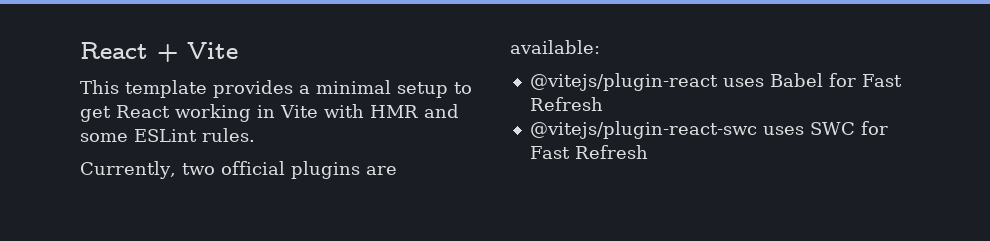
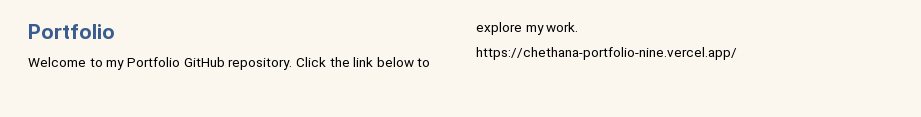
[80,42,238,62] [80,80,472,98] [80,104,459,122] [80,128,255,142] [80,161,397,179] [510,40,600,54] [529,73,902,91] [529,97,603,111] [529,121,888,139] [529,145,648,159] React + Vite // This template provides a minimal setup to get React working in Vite with HMR and some ESLint rules. // Currently, two official plugins are available: // @vitejs/plugin-react uses Babel for Fast Refresh // @vitejs/plugin-react-swc uses SWC for Fast Refresh -> [28,24,115,39] [28,57,431,70] [476,22,579,35] [476,47,737,60] Portfolio // Welcome to my Portfolio GitHub repository. Click the link below to explore my work. // https://chethana-portfolio-nine.vercel.app/

